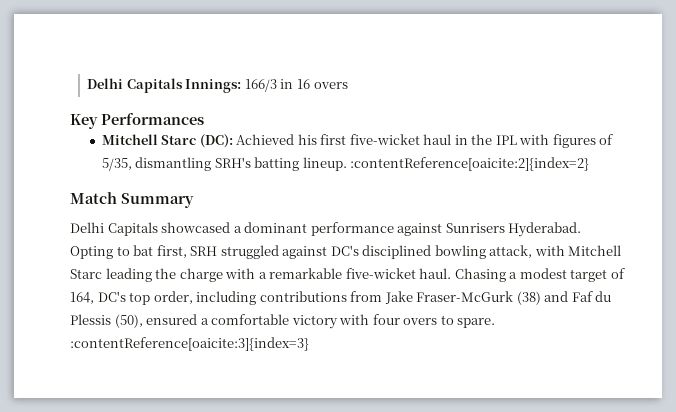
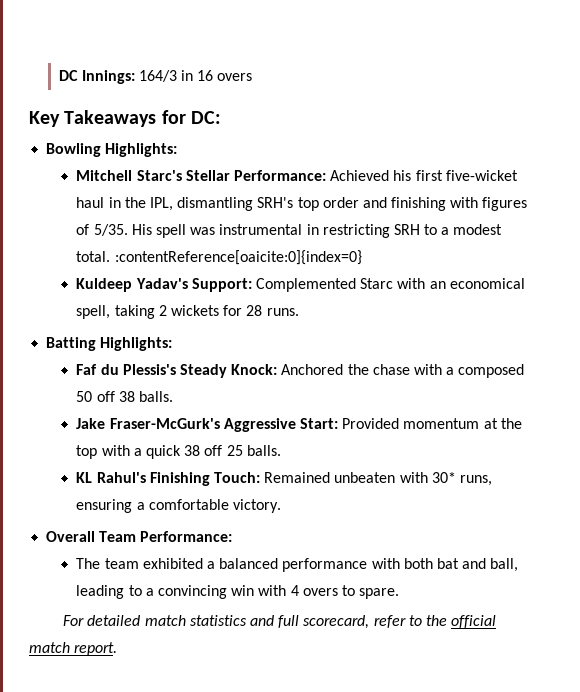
[87,78,277,93] Delhi Capitals Innings: 166/3 -> [59,70,177,84] DC Innings: 164/3
[101,113,204,125] [101,134,233,148] Performances // Mitchell Starc (DC): -> [64,110,221,127] [46,143,178,157] [76,170,326,181] Takeaways for DC: // Bowling Highlights: // Mitchell Starc's Stellar Performance:
[495,134,614,148] [101,157,590,171] [70,192,194,208] [70,222,582,237] [70,245,622,259] [70,268,625,282] [70,291,612,305] [70,314,496,329] [70,337,309,351] IPL with figures of 5/35, dismantling SRH's batting lineup. :contentReference[oaicite:2]{index=2} // Match Summary // Delhi Capitals showcased a dominant performance against Sunrisers Hyderabad. Opting to bat first, SRH struggled against DC's disciplined bowling attack, with Mitchell Starc leading the charge with a remarkable five-wicket haul. Chasing a modest target of 164, DC's top order, including contributions from Jake Fraser-McGurk (38) and Faf du Plessis (50), ensured a comfortable victory with four overs to spare. :contentReference[oaicite:3]{index=3} -> [149,197,528,211] [76,224,503,238] [76,250,362,265] [76,278,525,292] [76,305,299,319] [46,337,173,351] [76,364,525,378] [76,391,173,402] [76,418,522,432] [76,445,281,459] [76,472,492,486] [76,499,281,513] [46,531,233,542] [76,558,519,572] [76,585,400,599] [63,615,497,629] [29,642,118,656] IPL, dismantling SRH's top order and finishing with figures of 5/35. His spell was instrumental in restricting SRH to a modest total. :contentReference[oaicite:0]{index=0} // Kuldeep Yadav's Support: Complemented Starc with an economical spell, taking 2 wickets for 28 runs. // Batting Highlights: // Faf du Plessis's Steady Knock: Anchored the chase with a composed 50 off 38 balls. // Jake Fraser-McGurk's Aggressive Start: Provided momentum at the top with a quick 38 off 25 balls. // KL Rahul's Finishing Touch: Remained unbeaten with 30* runs, ensuring a comfortable victory. // Overall Team Performance: // The team exhibited a balanced performance with both bat and ball, leading to a convincing win with 4 overs to spare. // For detailed match statistics and full scorecard, refer to the official match report.

